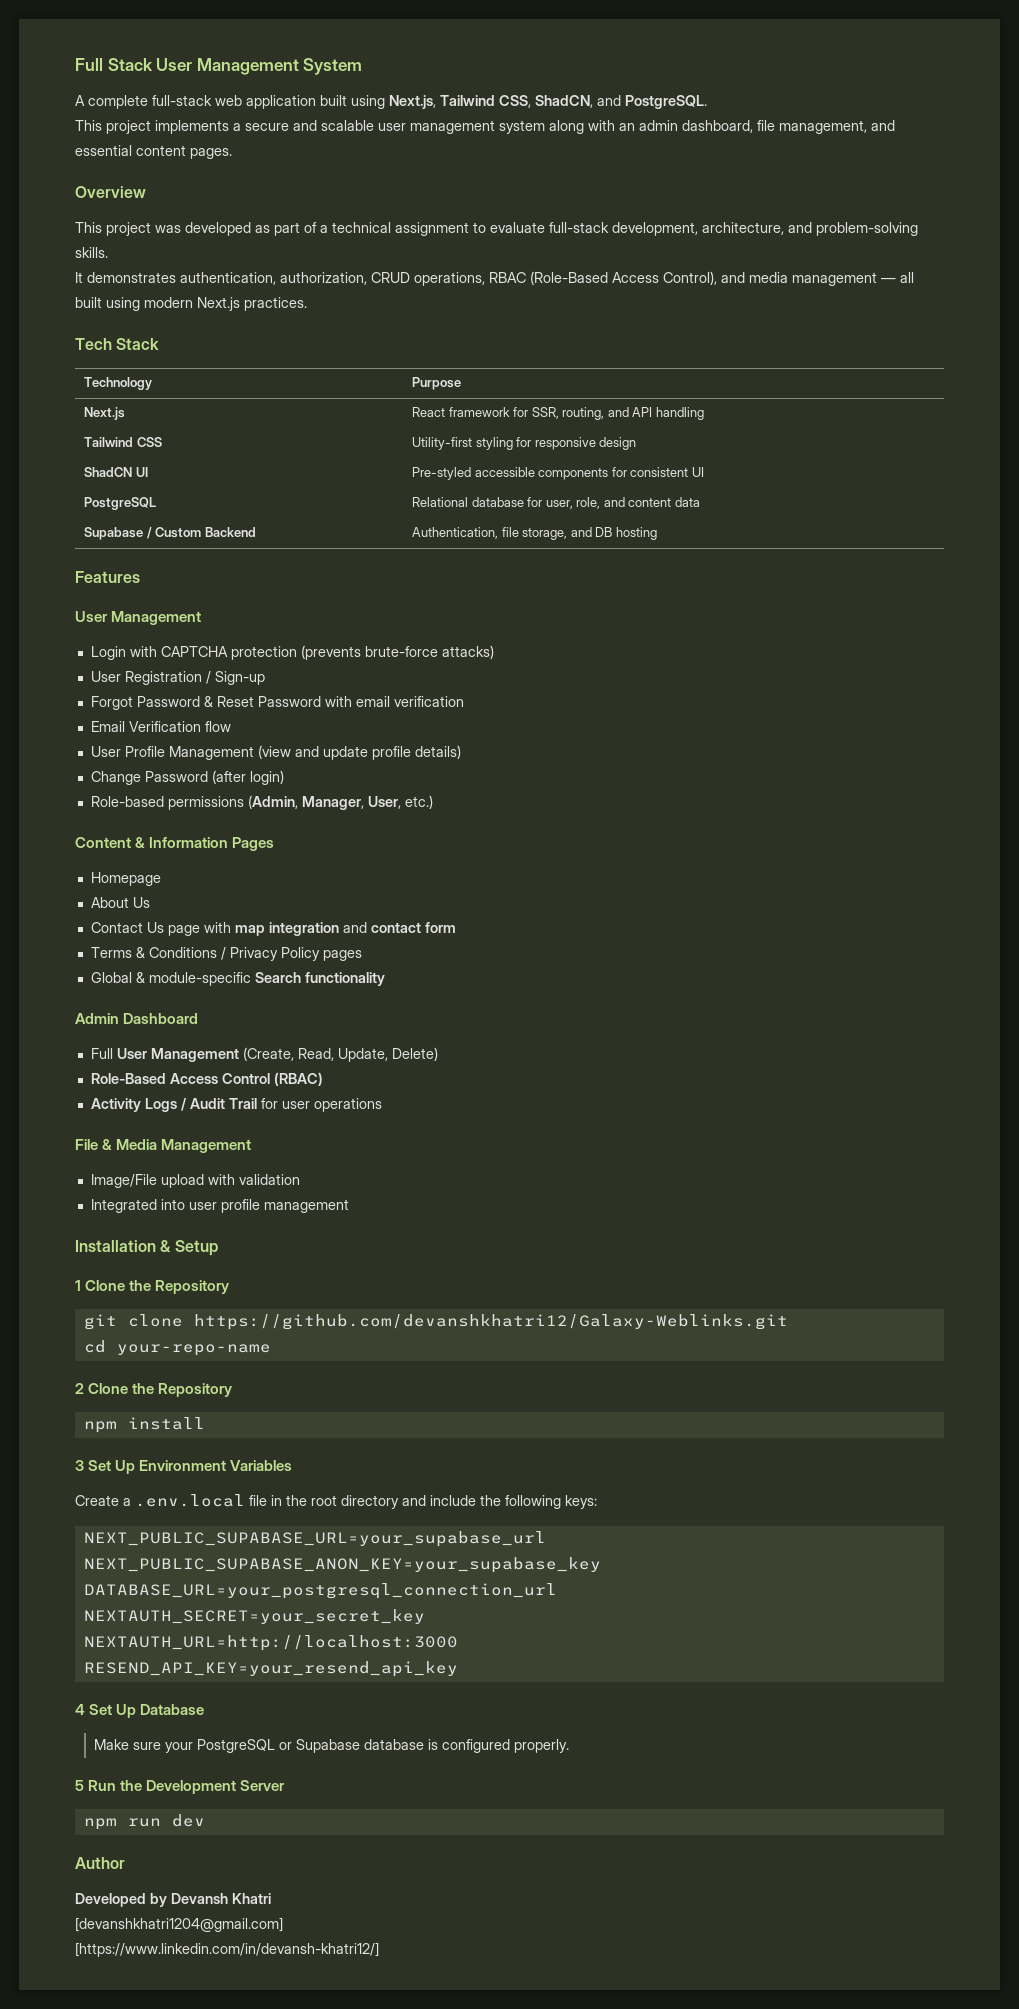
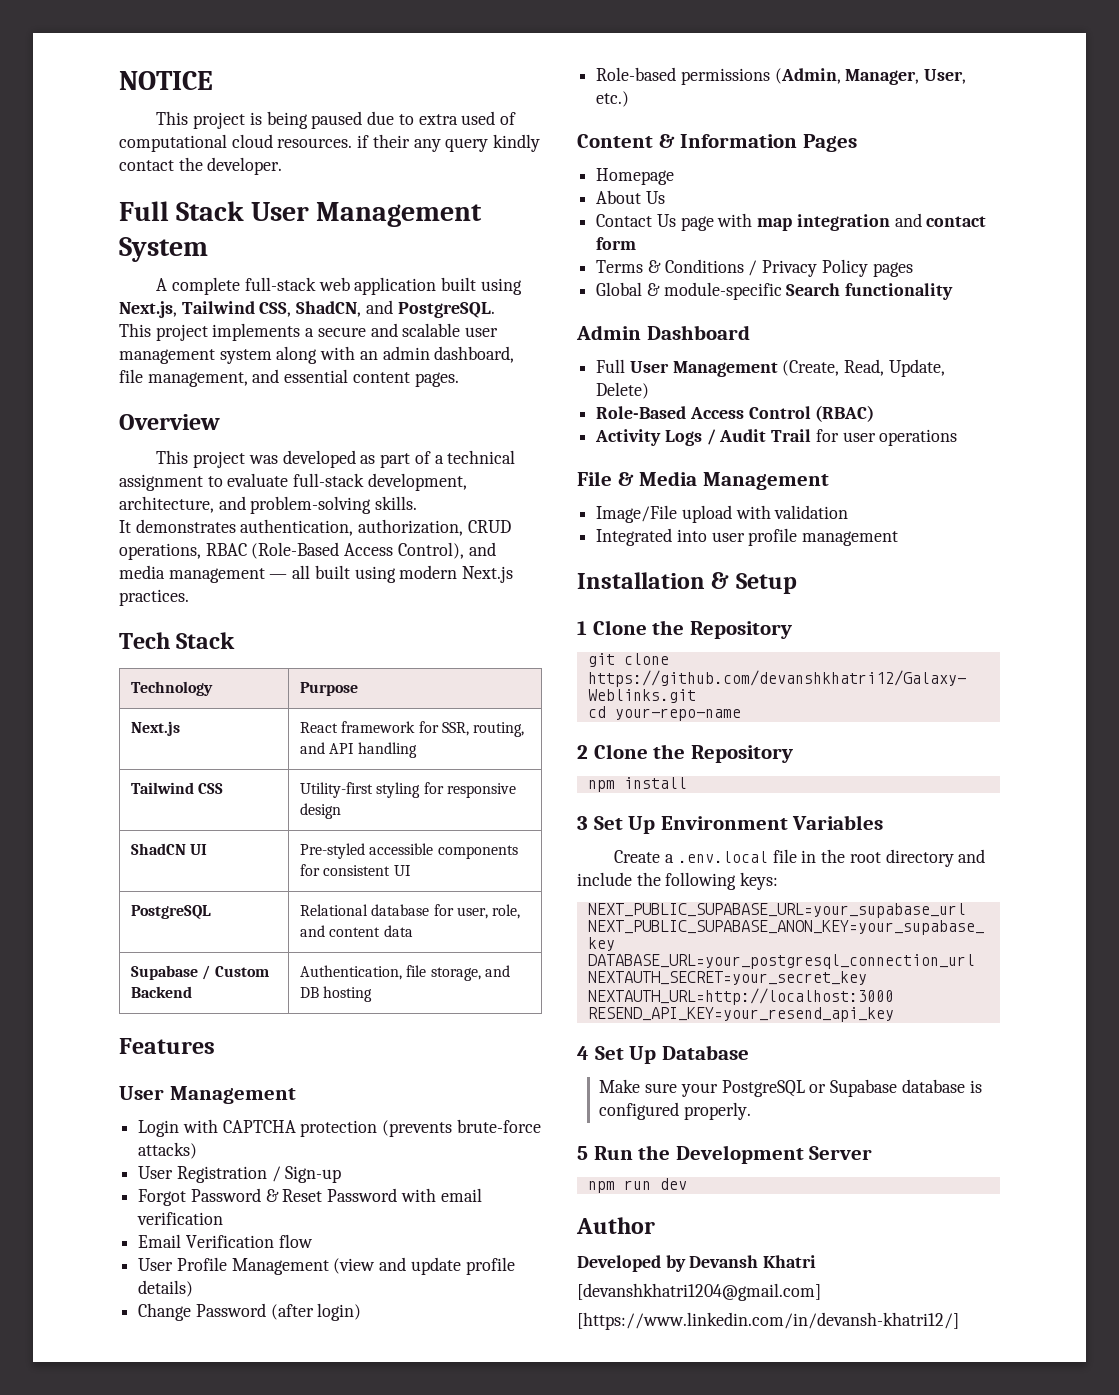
(75, 64) none -> [119,71,213,90] [156,111,517,129] [119,134,541,152] [119,157,283,175] NOTICE // This project is being paused due to extra used of computational cloud resources. if their any query kindly contact the developer. //

